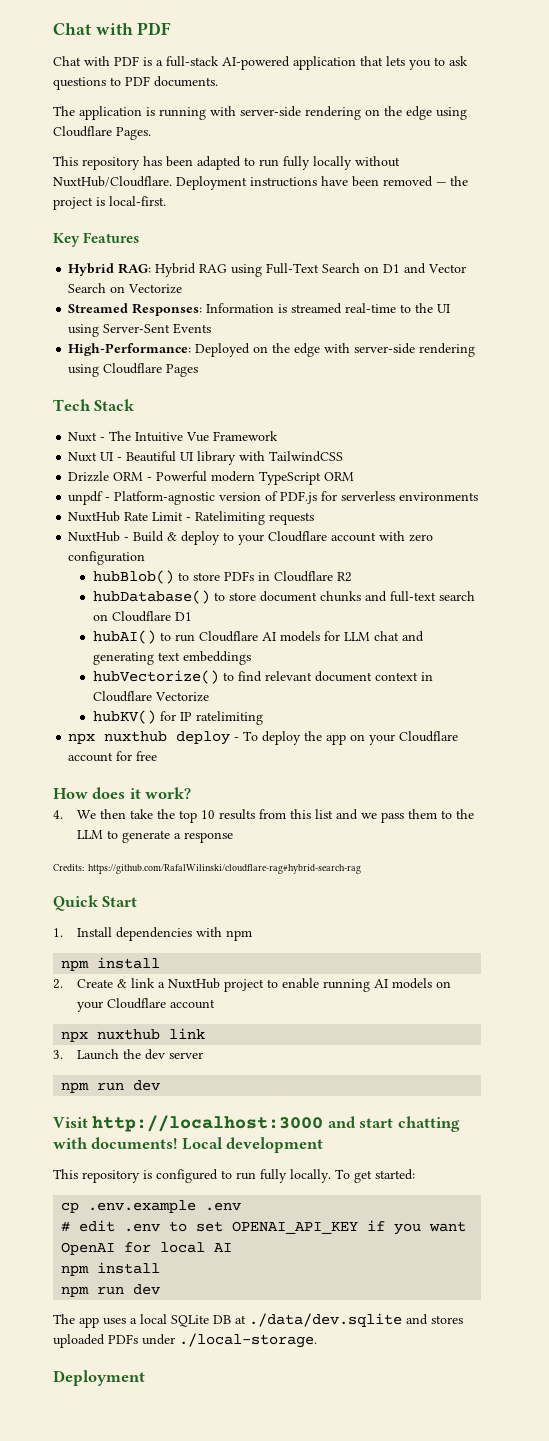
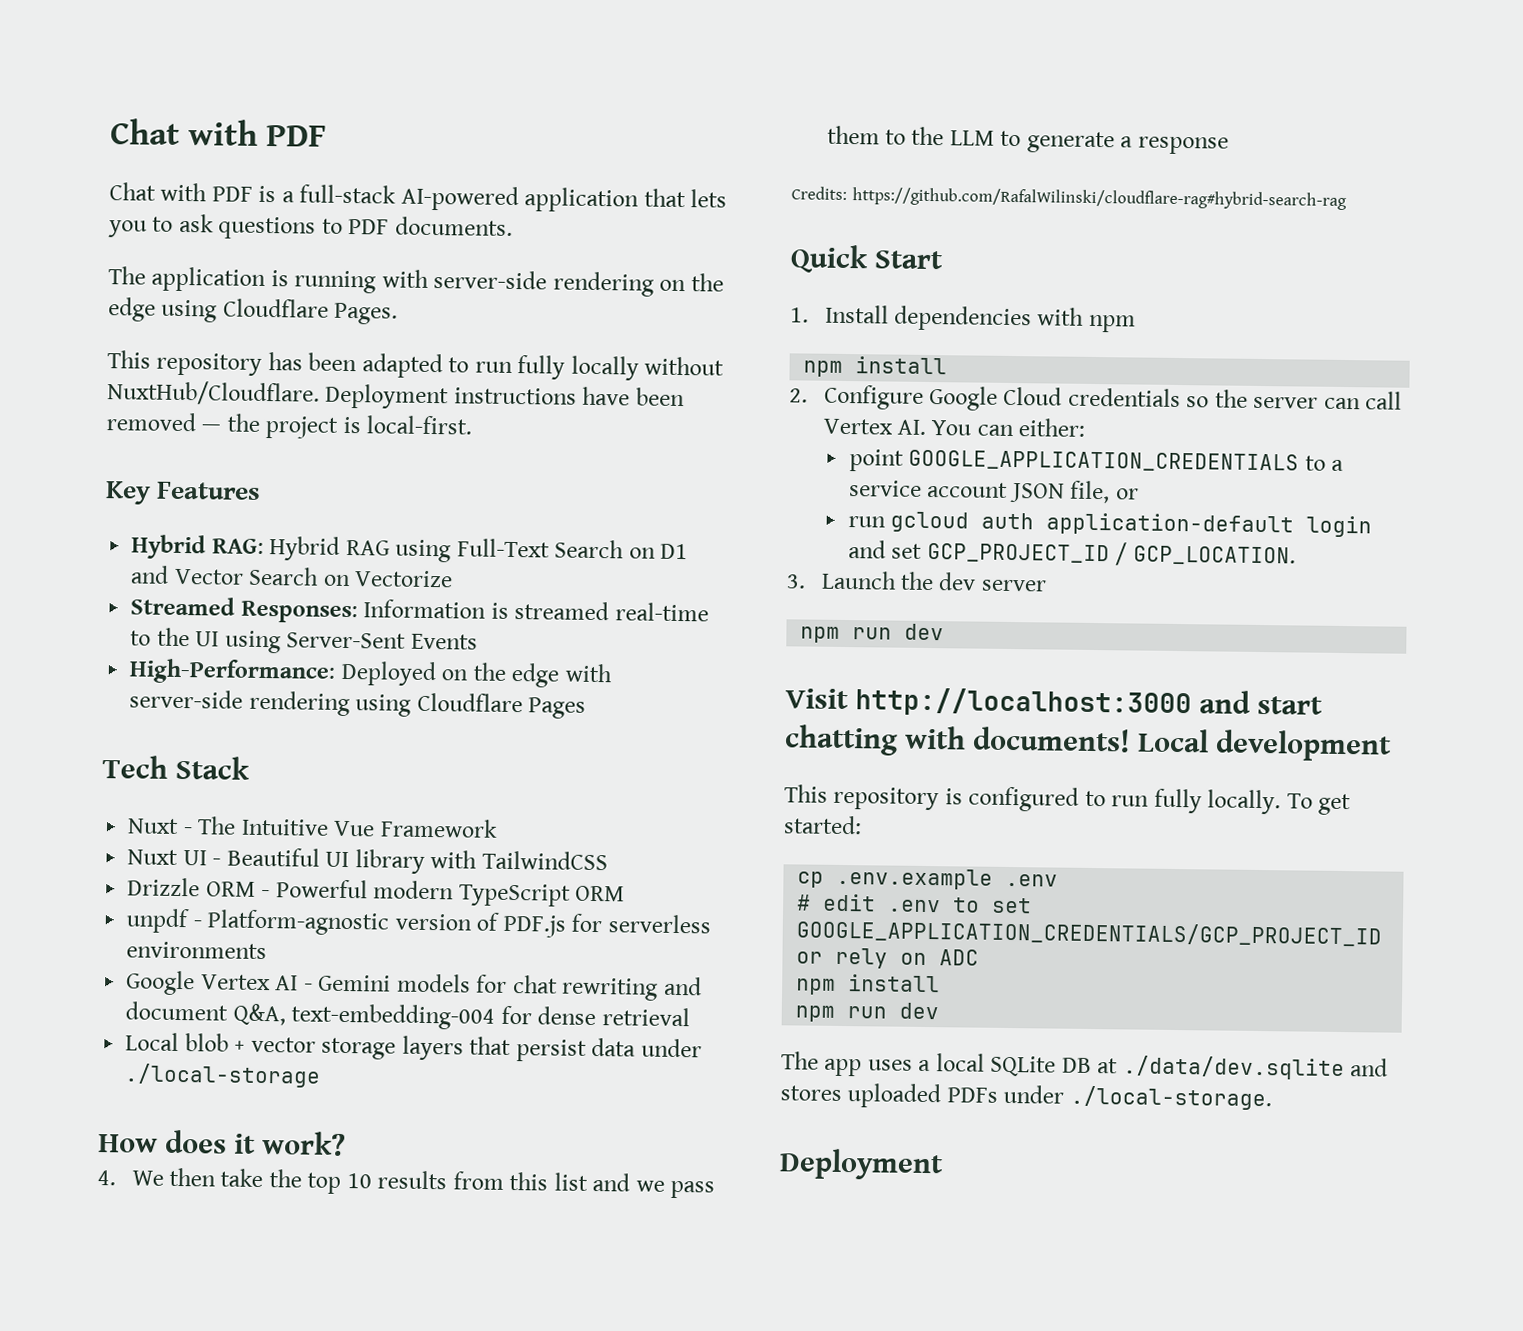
[68,511,315,525] [68,531,434,545] [68,551,146,565] [92,570,352,584] [92,590,475,604] [92,611,192,622] [92,630,424,644] [92,651,251,665] [92,670,433,684] [92,691,209,702] [92,710,263,725] [68,731,459,745] [68,751,158,762] NuxtHub Rate Limit - Ratelimiting requests // NuxtHub - Build & deploy to your Cloudflare account with zero configuration // hubBlob() to store PDFs in Cloudflare R2 // hubDatabase() to store document chunks and full-text search on Cloudflare D1 // hubAI() to run Cloudflare AI models for LLM chat and generating text embeddings // hubVectorize() to find relevant document context in Cloudflare Vectorize // hubKV() for IP ratelimiting // npx nuxthub deploy - To deploy the app on your Cloudflare account for free -> [125,970,702,1001] [125,1001,690,1030] [125,1032,702,1062] [124,1063,322,1088] Google Vertex AI - Gemini models for chat rewriting and document Q&A, text-embedding-004 for dense retrieval // Local blob + vector storage layers that persist data under ./local-storage
[77,978,452,992] [77,998,216,1012] [61,1028,206,1042] Create & link a NuxtHub project to enable running AI models on your Cloudflare account // npx nuxthub link -> [823,384,1403,411] [822,418,1086,437] [848,449,1345,473] [848,480,1139,504] [847,511,1373,538] [847,540,1296,566] Configure Google Cloud credentials so the server can call Vertex AI. You can either: // point GOOGLE_APPLICATION_CREDENTIALS to a service account JSON file, or // run gcloud auth application-default login and set GCP_PROJECT_ID / GCP_LOCATION.
[232,1220,467,1235] [61,1242,233,1255] OPENAI_API_KEY if you want OpenAI for local AI -> [796,919,1383,947] [796,947,980,969] GOOGLE_APPLICATION_CREDENTIALS/GCP_PROJECT_ID or rely on ADC

